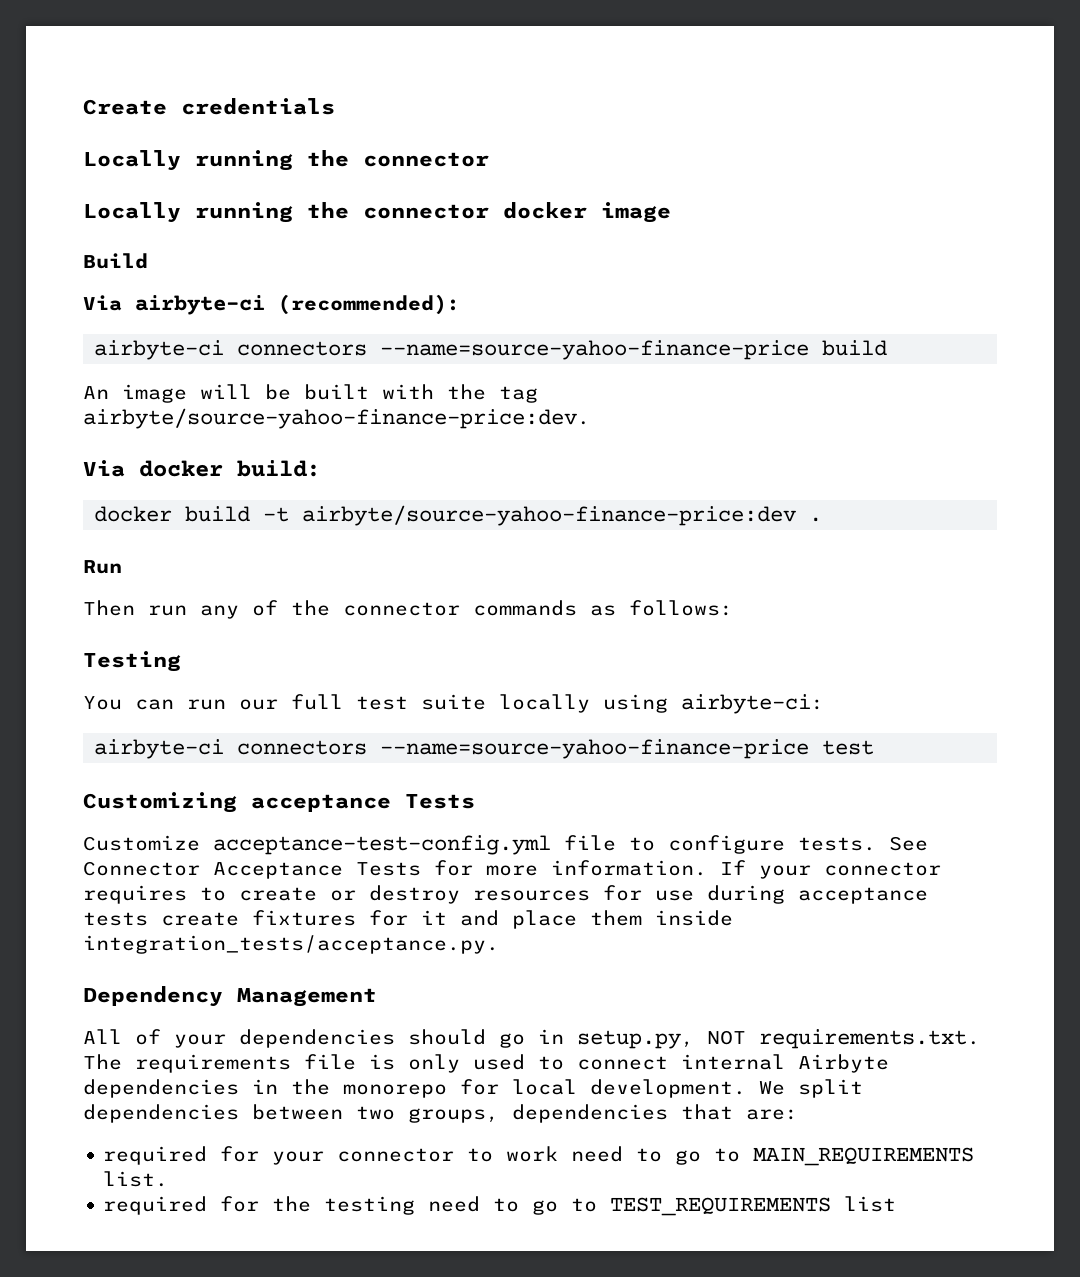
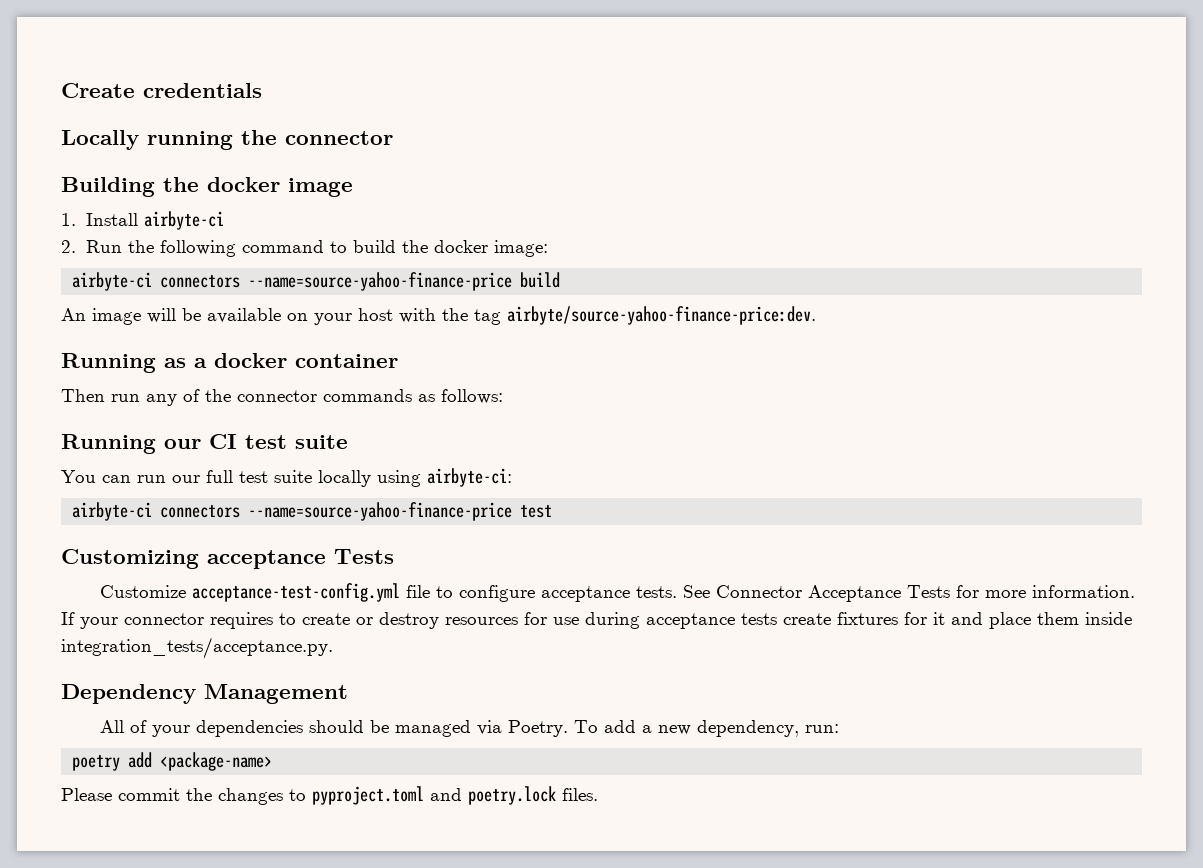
[83,202,671,223] [83,253,148,269] [83,294,460,315] Locally running the connector docker image // Build // Via airbyte-ci (recommended): -> [61,177,353,197] [61,211,224,230] [61,240,548,257] Building the docker image // 1. Install airbyte-ci // 2. Run the following command to build the docker image:
[304,384,369,400] built -> [207,308,393,325] available on your host
[83,460,321,477] [94,505,823,526] [83,560,122,574] Via docker build: // docker build -t airbyte/source-yahoo-finance-price:dev . // Run -> [61,353,398,373] Running as a docker container
[83,651,181,672] Testing -> [61,434,348,454] Running our CI test suite
(785, 844) none -> [540,586,630,602] acceptance
[499,1029,980,1049] [83,1054,889,1073] [83,1079,863,1098] [83,1104,798,1123] [103,1146,975,1166] [103,1171,169,1187] [103,1196,897,1216] go in setup.py, NOT requirements.txt. The requirements file is only used to connect internal Airbyte dependencies in the monorepo for local development. We split dependencies between two groups, dependencies that are: // required for your connector to work need to go to MAIN_REQUIREMENTS list. // required for the testing need to go to TEST_REQUIREMENTS list -> [369,720,839,737] [72,752,273,771] [61,786,598,805] be managed via Poetry. To add a new dependency, run: // poetry add <package-name> // Please commit the changes to pyproject.toml and poetry.lock files.

